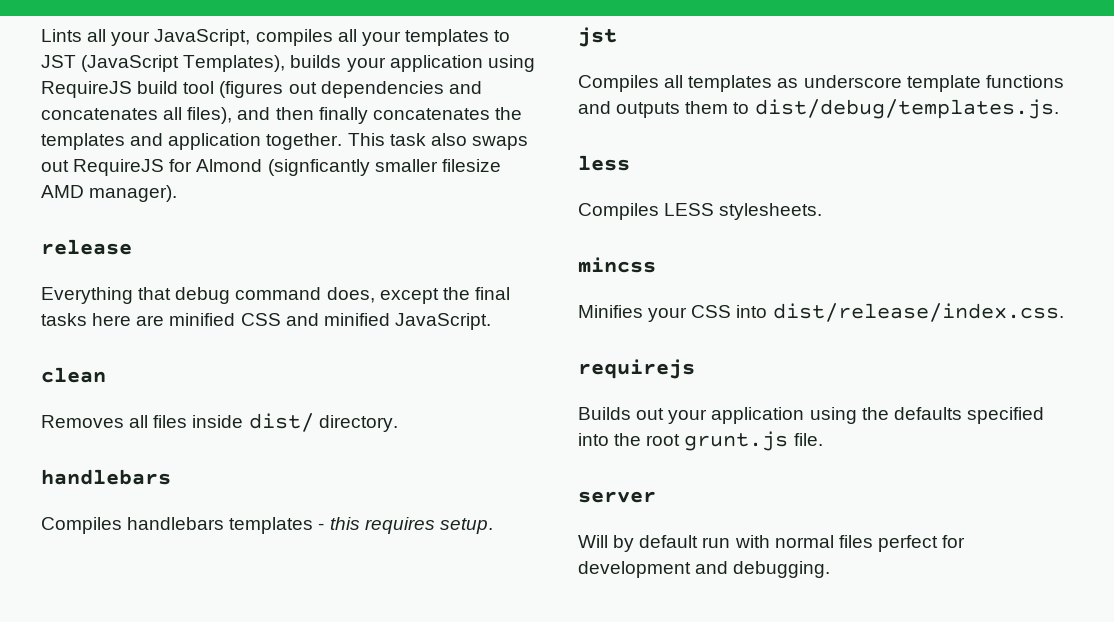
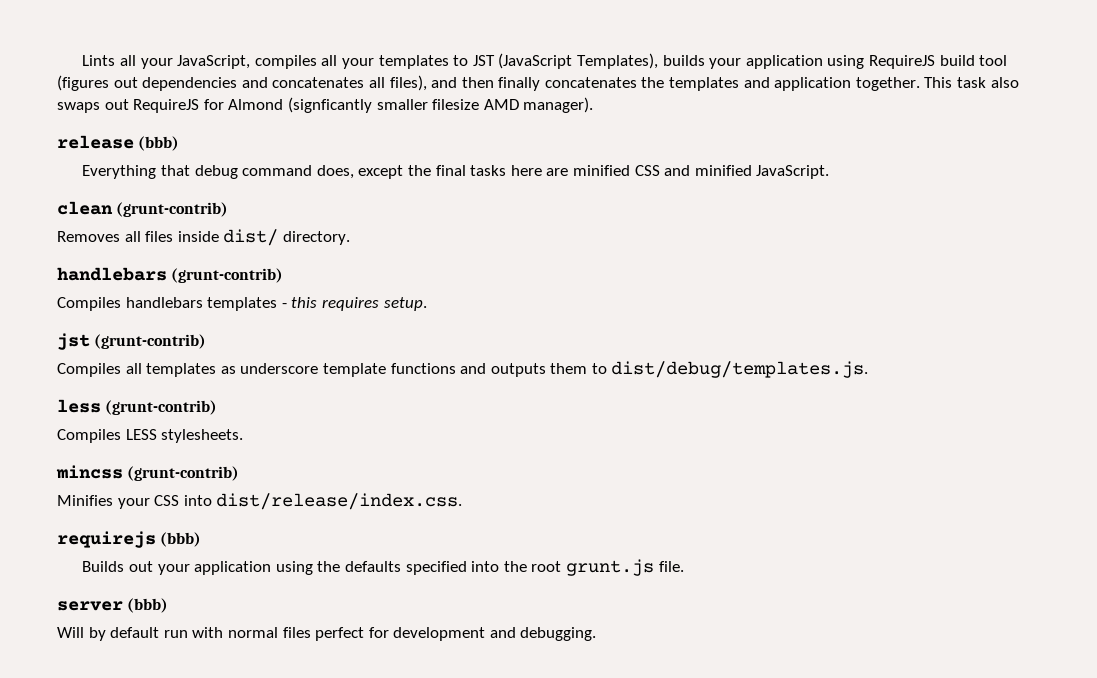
(132, 247) none -> [138,136,180,151] (bbb)
(106, 375) none -> [116,202,229,217] (grunt-contrib)
(171, 477) none -> [171,268,284,283] (grunt-contrib)
(617, 37) none -> [94,334,207,349] (grunt-contrib)
(630, 163) none -> [105,400,218,415] (grunt-contrib)
(656, 265) none -> [127,466,240,481] (grunt-contrib)
(695, 369) none -> [160,532,202,547] (bbb)
(656, 497) none -> [127,598,169,613] (bbb)

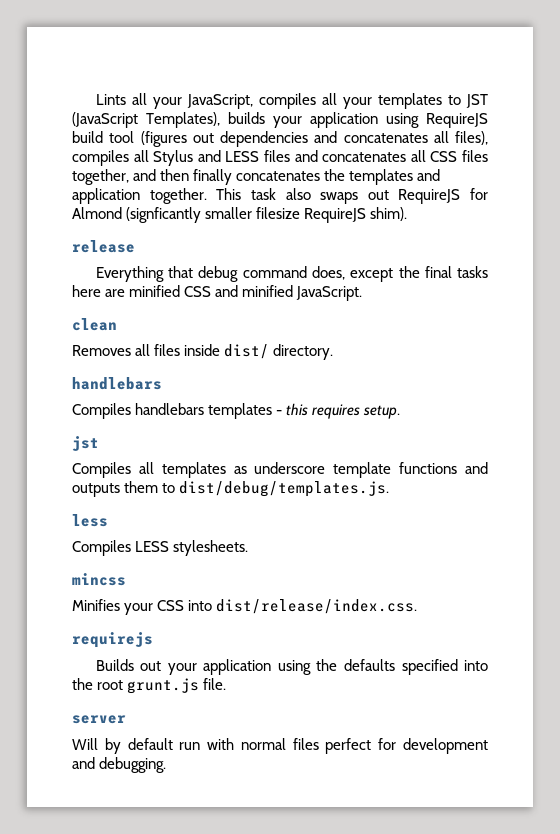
(427, 83) none -> [72,150,488,166] [72,169,129,185] compiles all Stylus and LESS files and concatenates all CSS files together,
[483,97,594,113] AMD manager). -> [304,207,408,223] RequireJS shim).
[138,136,180,151] (bbb) -> (135, 246) none
[116,202,229,217] (grunt-contrib) -> (117, 324) none
[171,268,284,283] (grunt-contrib) -> (162, 383) none
[94,334,207,349] (grunt-contrib) -> (99, 443) none
[105,400,218,415] (grunt-contrib) -> (108, 520) none
[127,466,240,481] (grunt-contrib) -> (126, 579) none
[160,532,202,547] (bbb) -> (153, 640) none
[127,598,169,613] (bbb) -> (126, 719) none

